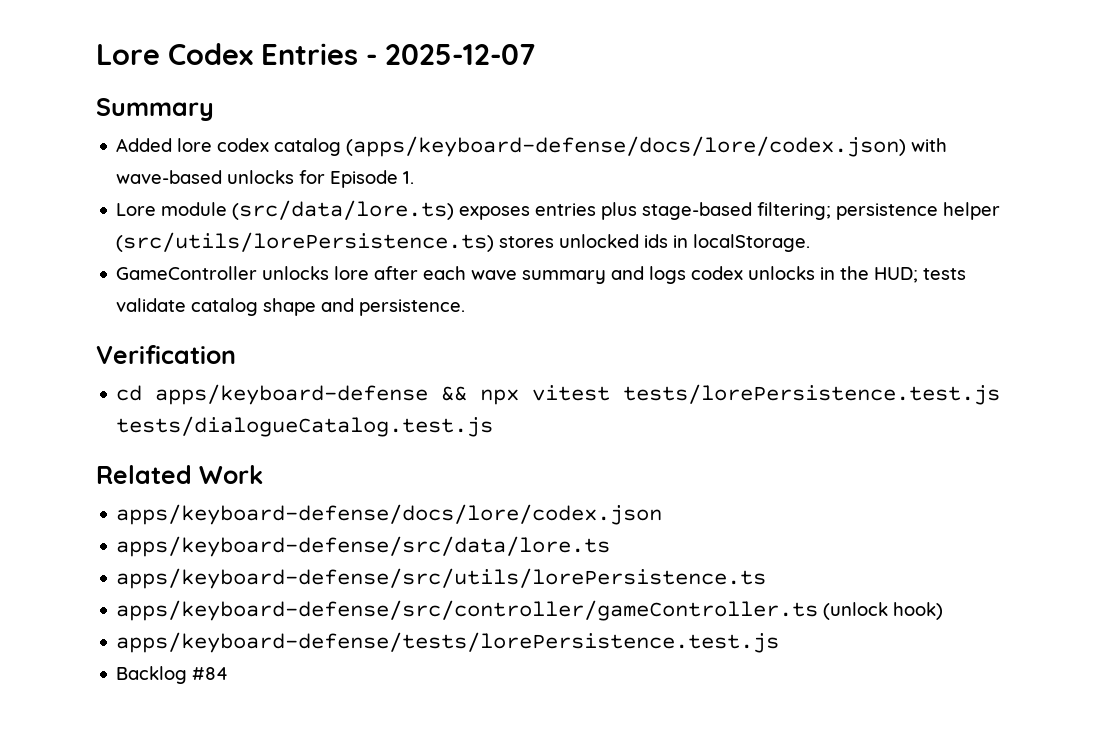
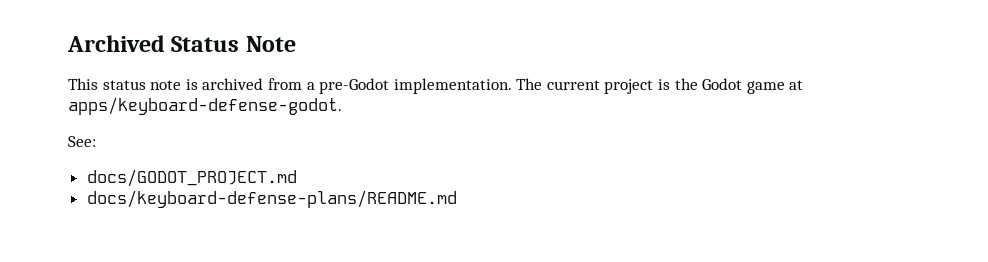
[96,43,536,65] [96,98,214,121] [116,136,948,157] [116,170,415,188] [116,200,1001,220] [116,232,811,252] [116,266,967,284] [116,298,466,316] [96,345,236,364] [116,384,1001,405] [116,416,494,437] [96,465,263,484] [116,504,663,525] [116,536,611,557] [116,568,767,589] [116,600,944,621] [116,632,780,653] [116,666,229,684] Lore Codex Entries - 2025-12-07 // Summary // Added lore codex catalog (apps/keyboard-defense/docs/lore/codex.json) with wave-based unlocks for Episode 1. // Lore module (src/data/lore.ts) exposes entries plus stage-based filtering; persistence helper (src/utils/lorePersistence.ts) stores unlocked ids in localStorage. // GameController unlocks lore after each wave summary and logs codex unlocks in the HUD; tests validate catalog shape and persistence. // Verification // cd apps/keyboard-defense && npx vitest tests/lorePersistence.test.js tests/dialogueCatalog.test.js // Related Work // apps/keyboard-defense/docs/lore/codex.json // apps/keyboard-defense/src/data/lore.ts // apps/keyboard-defense/src/utils/lorePersistence.ts // apps/keyboard-defense/src/controller/gameController.ts (unlock hook) // apps/keyboard-defense/tests/lorePersistence.test.js // Backlog #84 -> [67,35,296,52] [68,78,804,94] [68,97,342,115] [68,136,96,147] [86,169,297,187] [86,190,457,208] Archived Status Note // This status note is archived from a pre-Godot implementation. The current project is the Godot game at apps/keyboard-defense-godot. // See: // docs/GODOT_PROJECT.md // docs/keyboard-defense-plans/README.md

